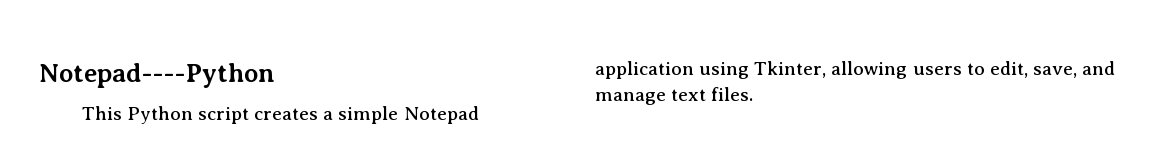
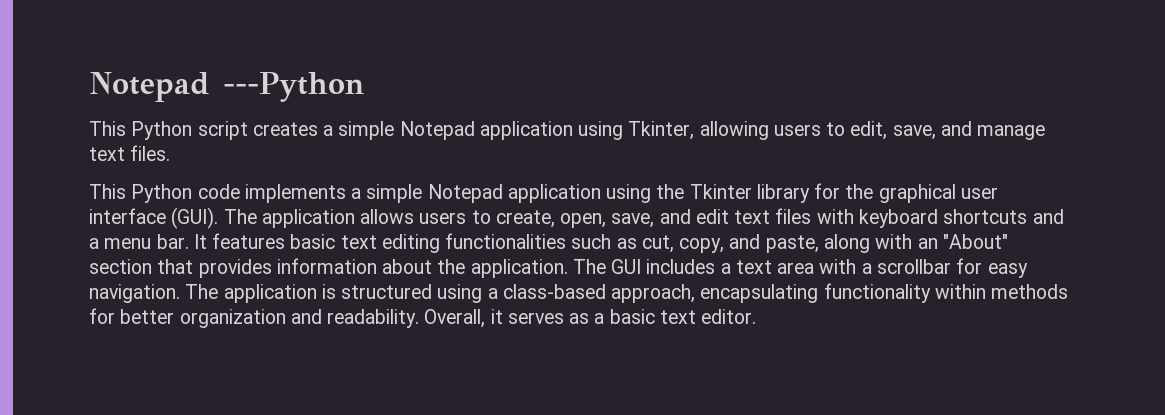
[39,63,275,88] Notepad----Python -> [89,72,364,102] Notepad ---Python
(754, 94) none -> [89,183,998,203] [89,207,1064,229] [89,233,1008,253] [89,258,1028,278] [89,283,1069,303] [89,308,757,328] // This Python code implements a simple Notepad application using the Tkinter library for the graphical user interface (GUI). The application allows users to create, open, save, and edit text files with keyboard shortcuts and a menu bar. It features basic text editing functionalities such as cut, copy, and paste, along with an "About" section that provides information about the application. The GUI includes a text area with a scrollbar for easy navigation. The application is structured using a class-based approach, encapsulating functionality within methods for better organization and readability. Overall, it serves as a basic text editor.

